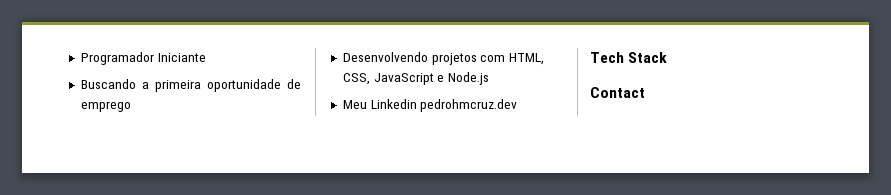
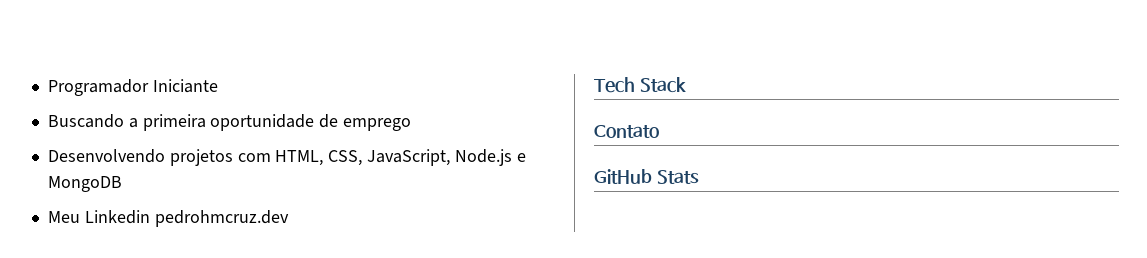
[373,72,489,85] JavaScript e Node.js -> [367,149,526,166] [47,176,122,192] JavaScript, Node.js e MongoDB
[590,87,645,98] Contact -> [594,125,659,138] [594,169,699,184] Contato // GitHub Stats

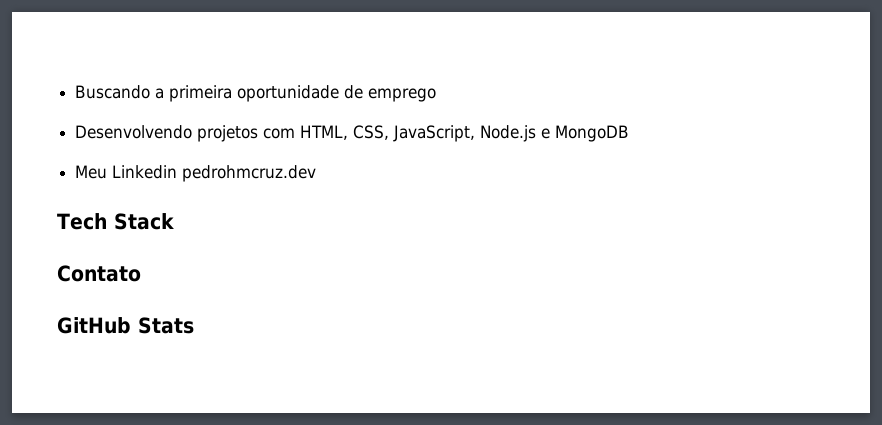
[47,79,218,96] Programador Iniciante // -> (75, 92) none

